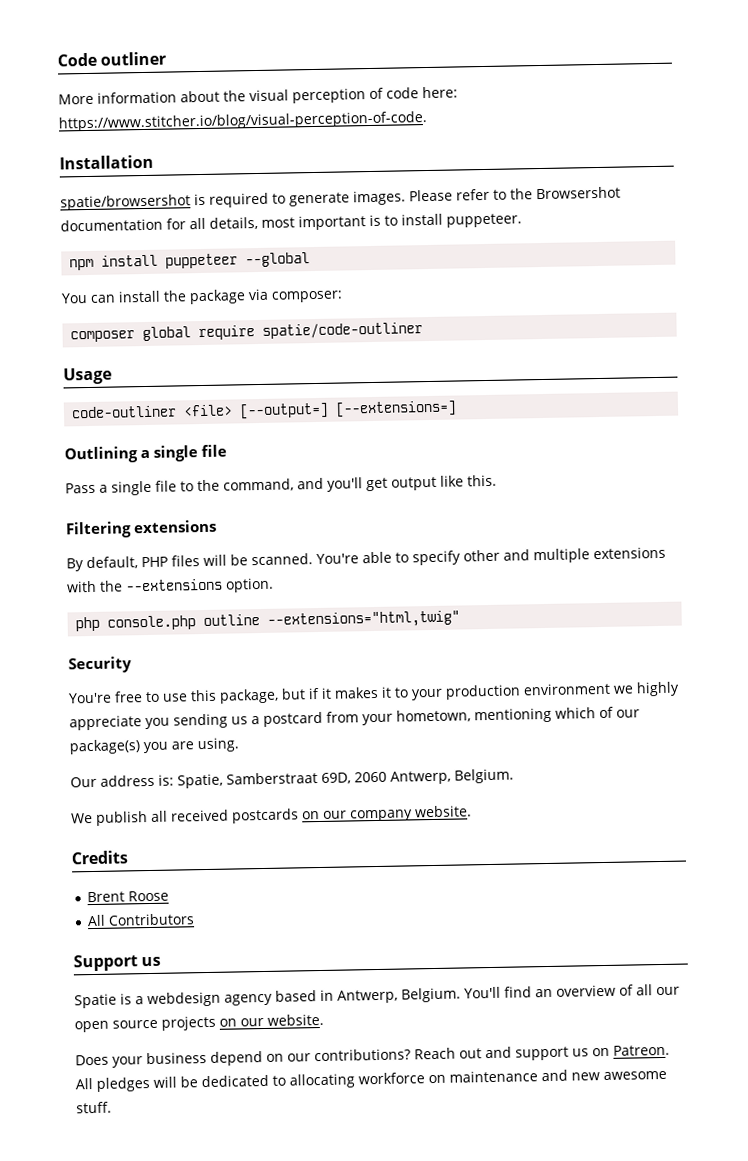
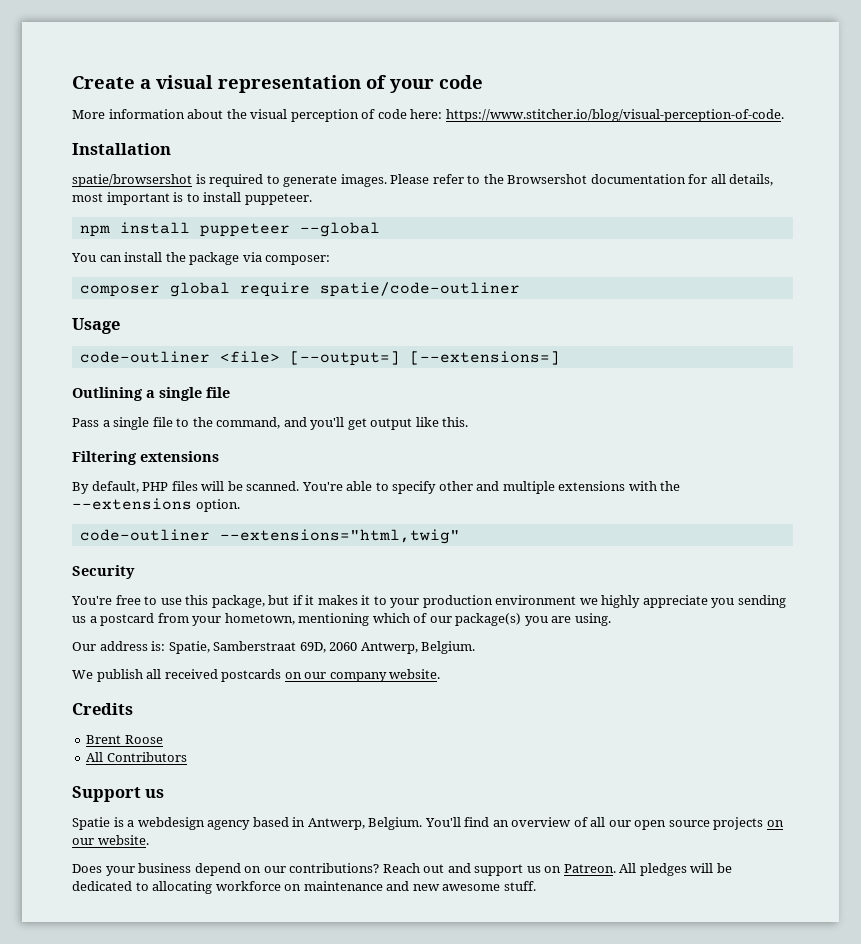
[57,51,167,67] Code outliner -> [72,75,483,93] Create a visual representation of your code
[75,614,261,632] php console.php outline -> [79,529,210,541] code-outliner

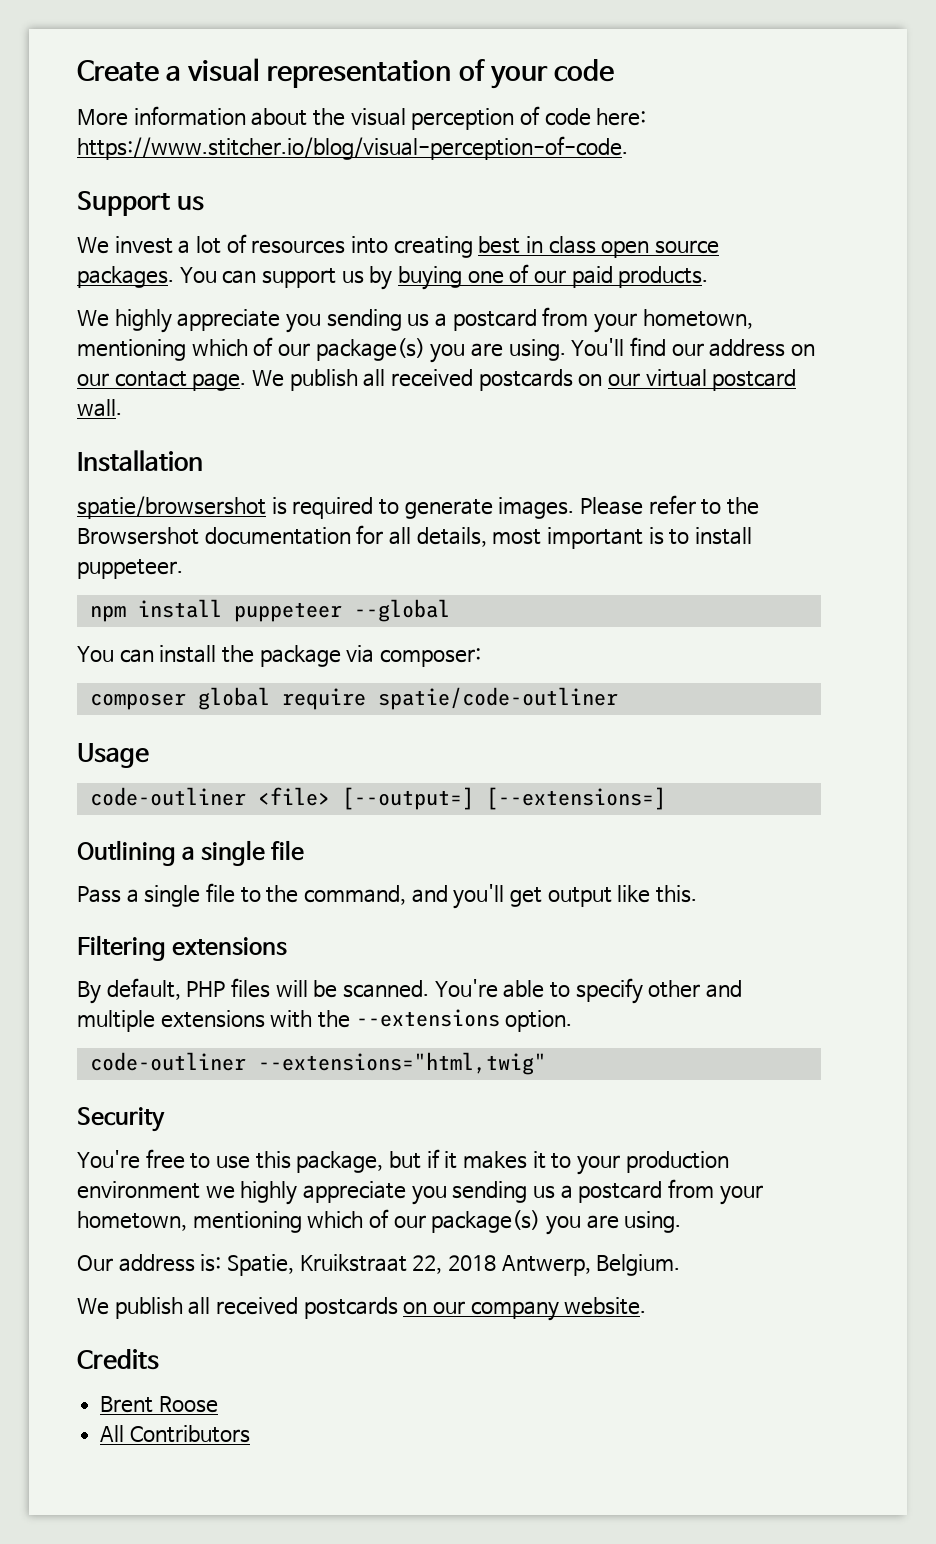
(784, 115) none -> [77,191,204,216] [77,234,719,258] [77,264,709,290] [77,307,753,333] [77,337,815,363] [77,369,797,391] [77,399,122,417] // Support us // We invest a lot of resources into creating best in class open source packages. You can support us by buying one of our paid products. // We highly appreciate you sending us a postcard from your hometown, mentioning which of our package(s) you are using. You'll find our address on our contact page. We publish all received postcards on our virtual postcard wall.
[213,641,358,653] Samberstraat 69D, 2060 -> [299,1254,496,1274] Kruikstraat 22, 2018
[72,786,165,802] [72,817,784,830] [72,835,149,845] [72,863,732,876] [72,881,536,894] // Support us // Spatie is a webdesign agency based in Antwerp, Belgium. You'll find an overview of all our open source projects on our website. // Does your business depend on our contributions? Reach out and support us on Patreon. All pledges will be dedicated to allocating workforce on maintenance and new awesome stuff. -> (250, 1434) none

